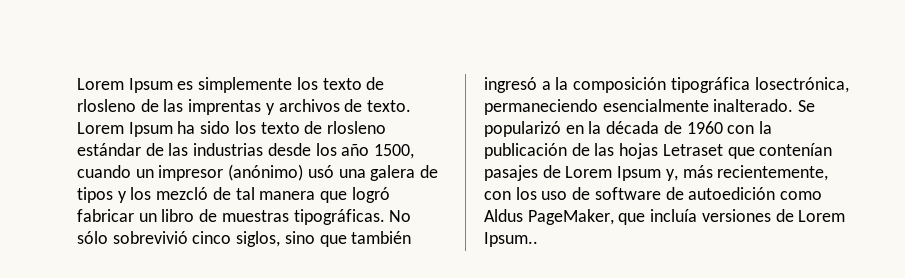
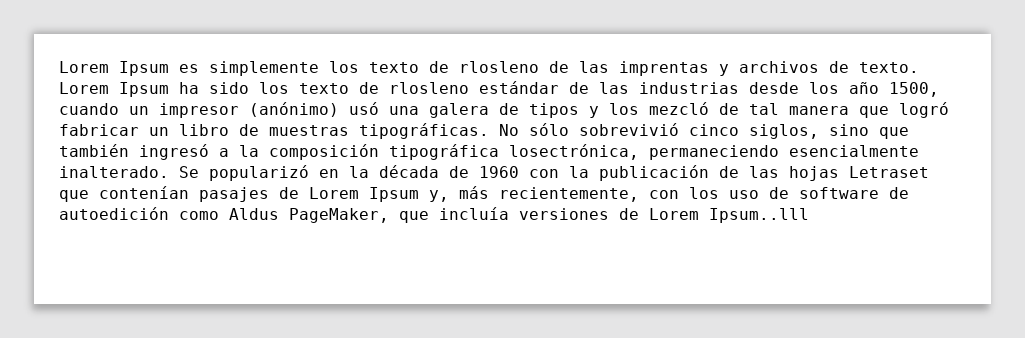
[484,232,538,247] Ipsum.. -> [709,208,809,223] Ipsum..lll

